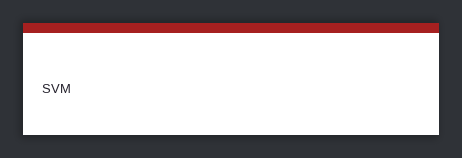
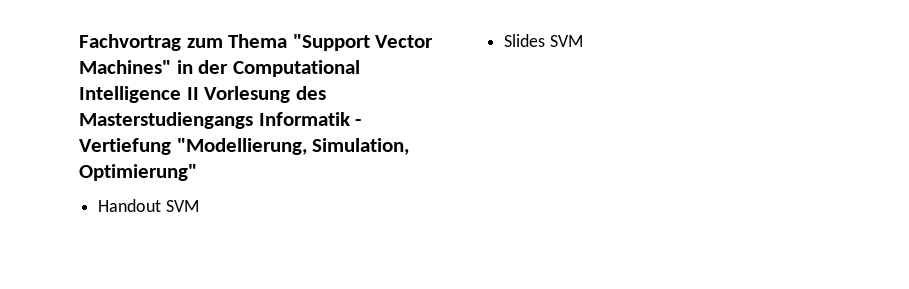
[42,84,71,93] SVM -> [79,34,434,51] [79,60,360,77] [79,86,326,103] [79,112,362,129] [79,138,410,155] [79,164,197,181] [98,199,199,212] [504,34,583,47] Fachvortrag zum Thema "Support Vector Machines" in der Computational Intelligence II Vorlesung des Masterstudiengangs Informatik - Vertiefung "Modellierung, Simulation, Optimierung" // Handout SVM // Slides SVM

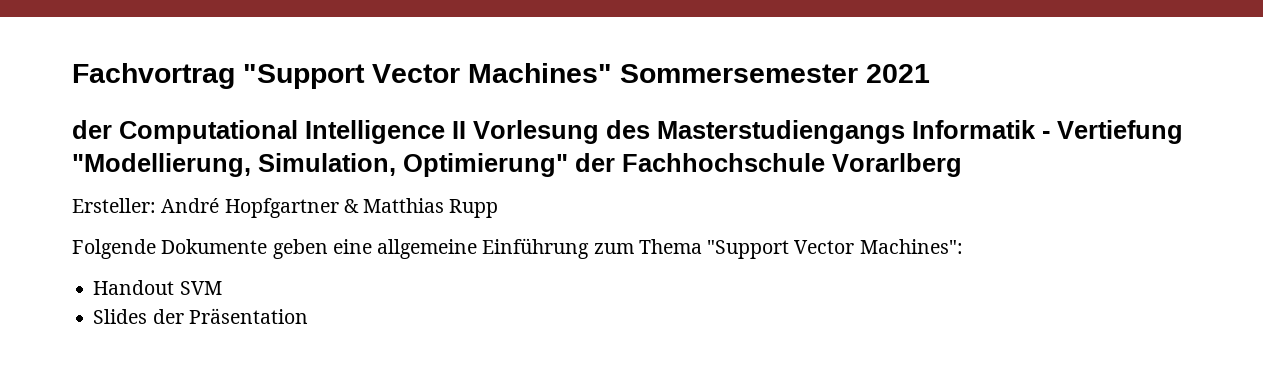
[186,34,288,48] zum Thema -> (235, 76) none
[176,60,193,74] in -> [620,64,930,83] Sommersemester 2021 //
(197, 172) none -> [575,153,962,177] [72,198,499,218] [72,238,963,259] der Fachhochschule Vorarlberg // Ersteller: André Hopfgartner & Matthias Rupp // Folgende Dokumente geben eine allgemeine Einführung zum Thema "Support Vector Machines":
[549,35,583,47] SVM -> [152,308,308,324] der Präsentation

